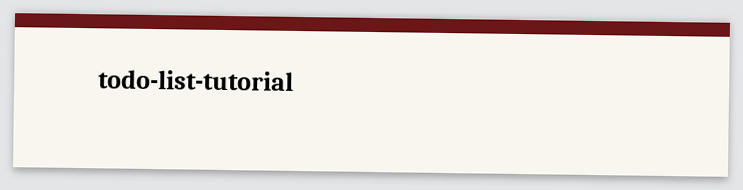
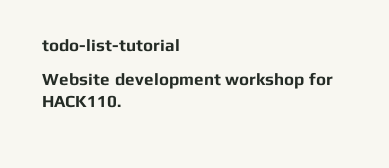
(294, 80) none -> [42,72,333,89] [42,95,121,108] // Website development workshop for HACK110.

